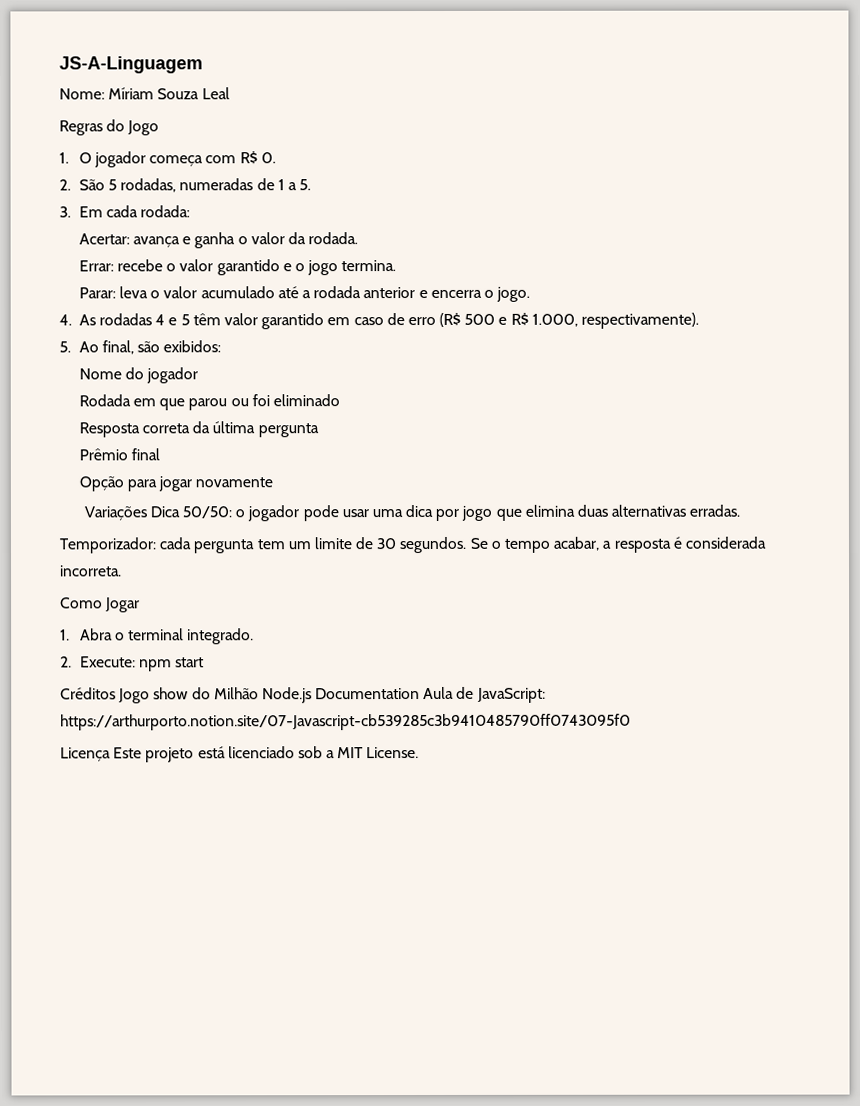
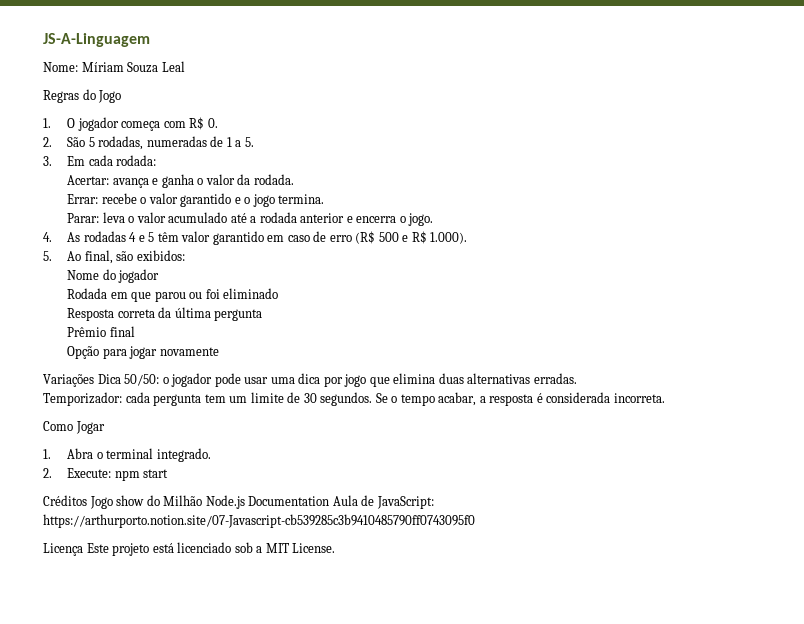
[531,312,700,329] 1.000, respectivamente). -> [430,232,468,244] 1.000).

